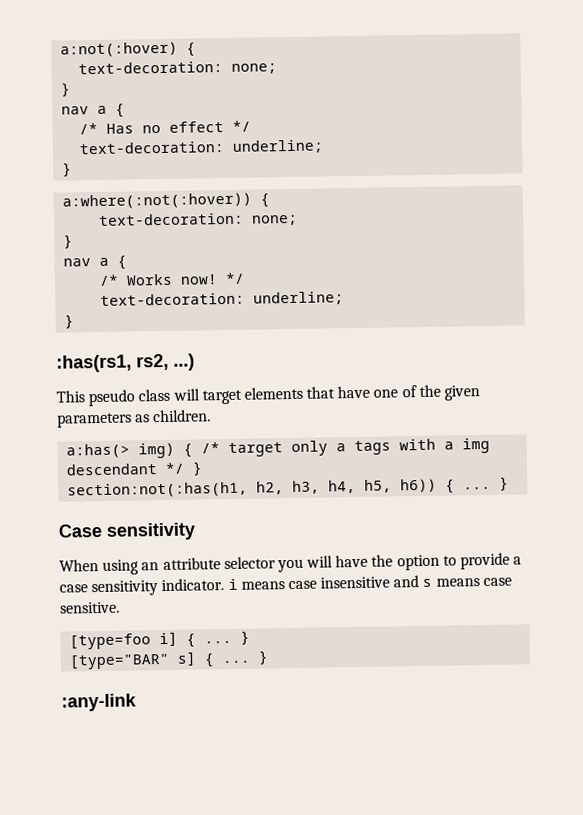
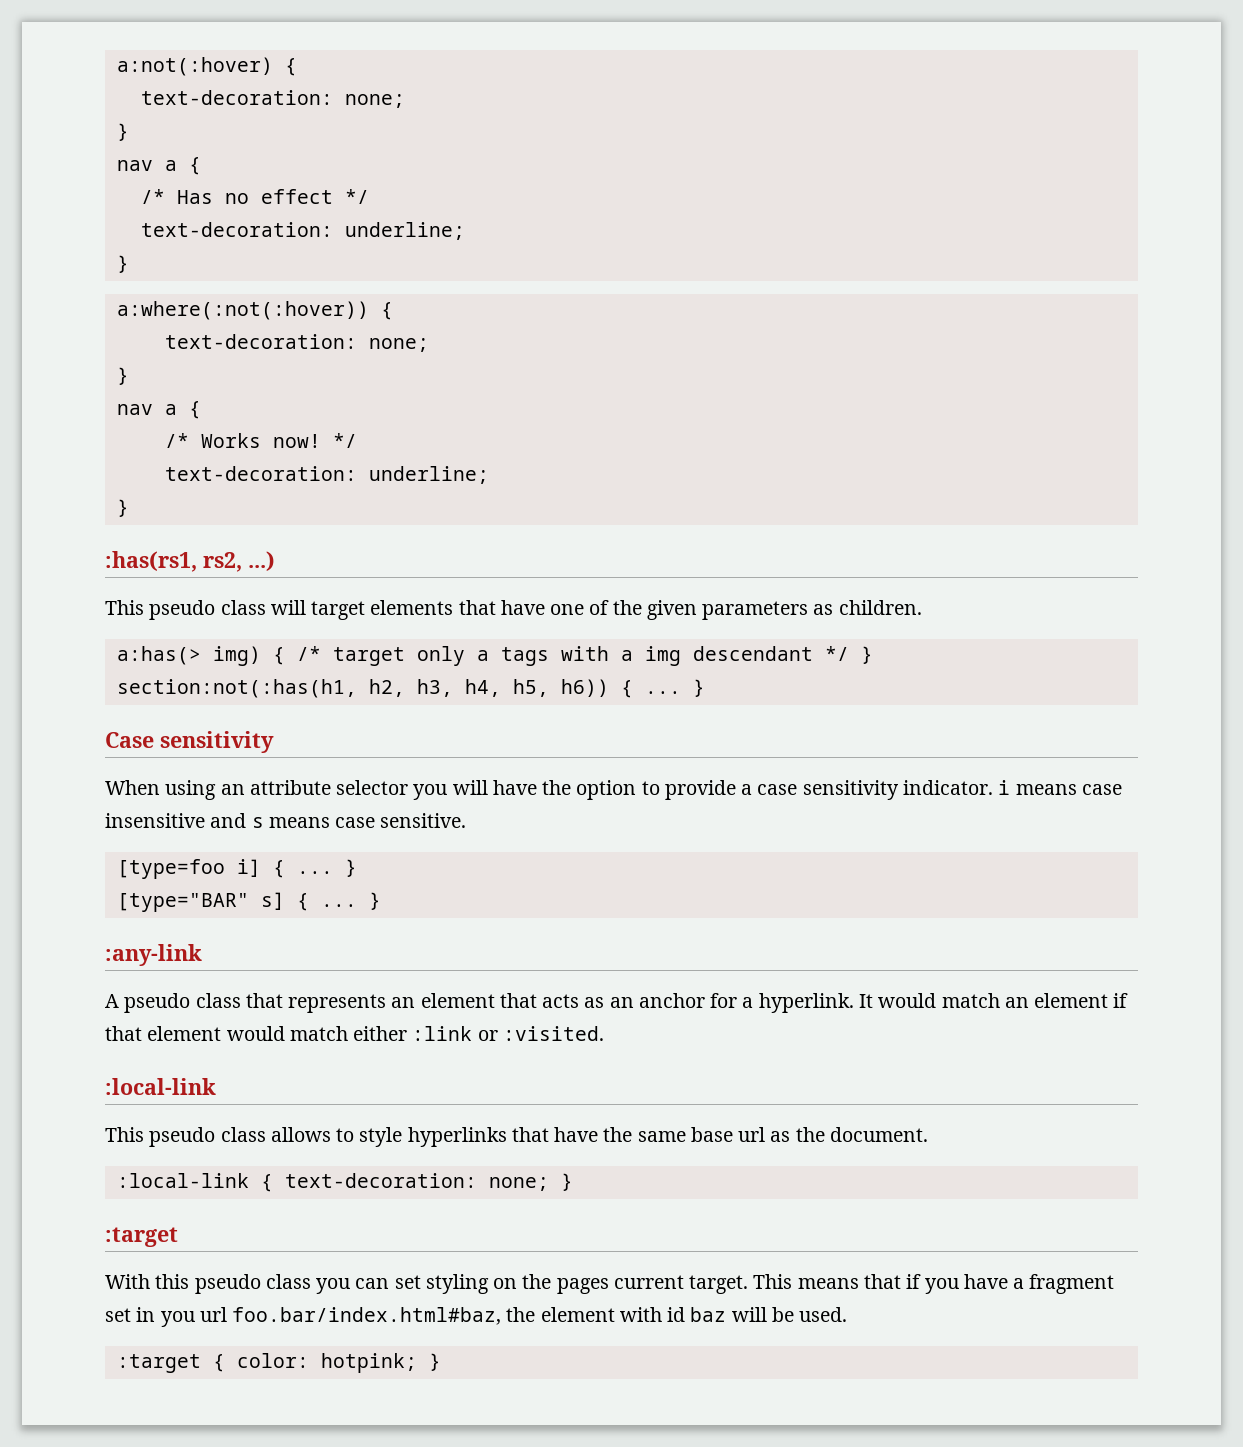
(137, 702) none -> [105,993,1129,1013] [105,1026,604,1041] [105,1078,216,1095] [105,1127,928,1147] [116,1173,573,1192] [105,1227,178,1247] [105,1274,1115,1294] [105,1307,848,1327] [116,1353,441,1373] // A pseudo class that represents an element that acts as an anchor for a hyperlink. It would match an element if that element would match either :link or :visited. // :local-link // This pseudo class allows to style hyperlinks that have the same base url as the document. // :local-link { text-decoration: none; } // :target // With this pseudo class you can set styling on the pages current target. This means that if you have a fragment set in you url foo.bar/index.html#baz, the element with id baz will be used. // :target { color: hotpink; }

